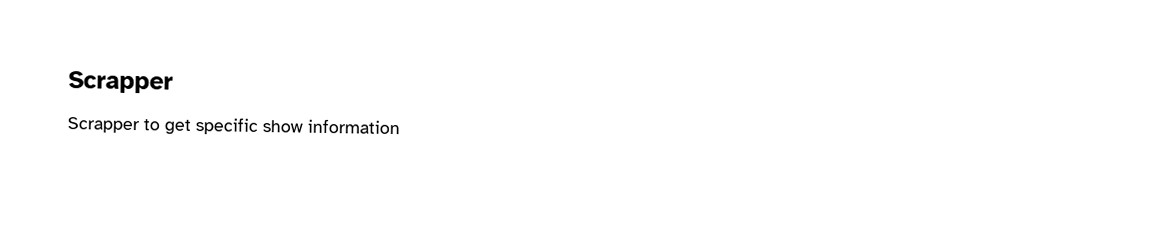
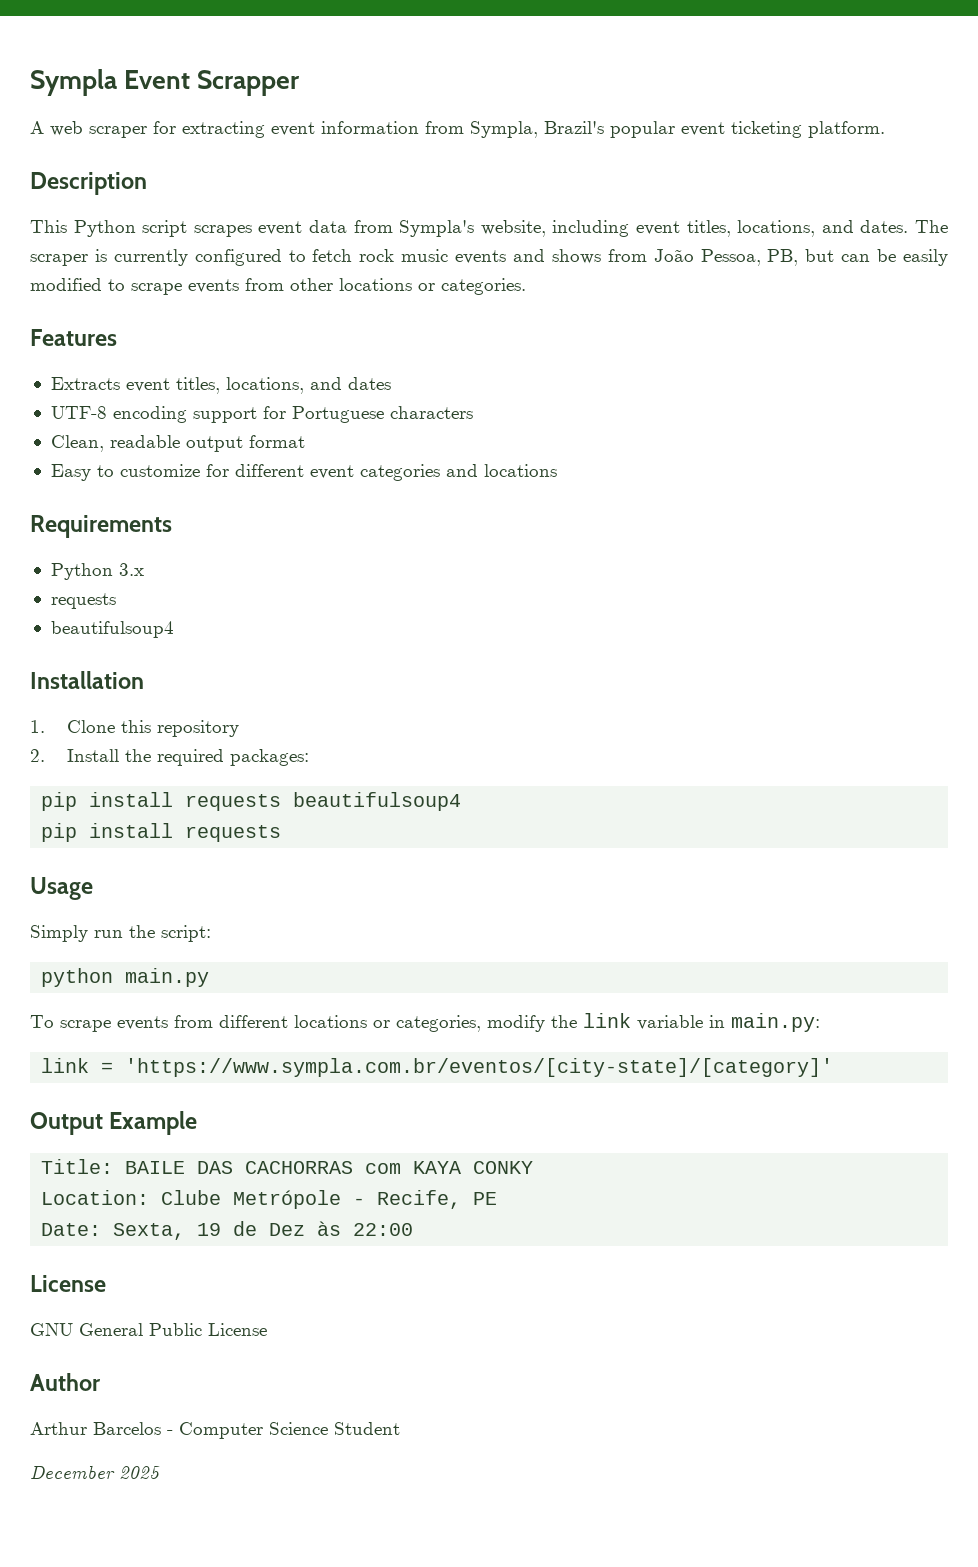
(68, 82) none -> [30,69,191,96] Sympla Event
[67,116,400,135] Scrapper to get specific show information -> [30,121,885,138] [30,172,147,195] [30,220,949,237] [30,249,949,266] [30,278,526,295] [30,329,117,346] [50,377,391,394] [50,406,473,423] [50,435,305,452] [50,464,557,481] [30,515,172,538] [50,563,144,580] [50,593,116,609] [50,621,174,638] [30,671,144,689] [30,720,239,737] [30,749,309,766] [41,792,462,811] [41,823,282,842] [30,877,93,900] [30,925,211,942] [41,968,210,987] [30,1013,820,1032] [41,1058,834,1077] [30,1111,198,1135] [41,1159,534,1174] [41,1190,498,1209] [41,1221,414,1240] [30,1275,106,1292] [30,1323,267,1336] [30,1373,101,1391] [30,1422,400,1439] [30,1465,160,1479] A web scraper for extracting event information from Sympla, Brazil's popular event ticketing platform. // Description // This Python script scrapes event data from Sympla's website, including event titles, locations, and dates. The scraper is currently configured to fetch rock music events and shows from João Pessoa, PB, but can be easily modified to scrape events from other locations or categories. // Features // Extracts event titles, locations, and dates // UTF-8 encoding support for Portuguese characters // Clean, readable output format // Easy to customize for different event categories and locations // Requirements // Python 3.x // requests // beautifulsoup4 // Installation // 1. Clone this repository // 2. Install the required packages: // pip install requests beautifulsoup4 // pip install requests // Usage // Simply run the script: // python main.py // To scrape events from different locations or categories, modify the link variable in main.py: // link = 'https://www.sympla.com.br/eventos/[city-state]/[category]' // Output Example // Title: BAILE DAS CACHORRAS com KAYA CONKY // Location: Clube Metrópole - Recife, PE // Date: Sexta, 19 de Dez às 22:00 // License // GNU General Public License // Author // Arthur Barcelos - Computer Science Student // December 2025

